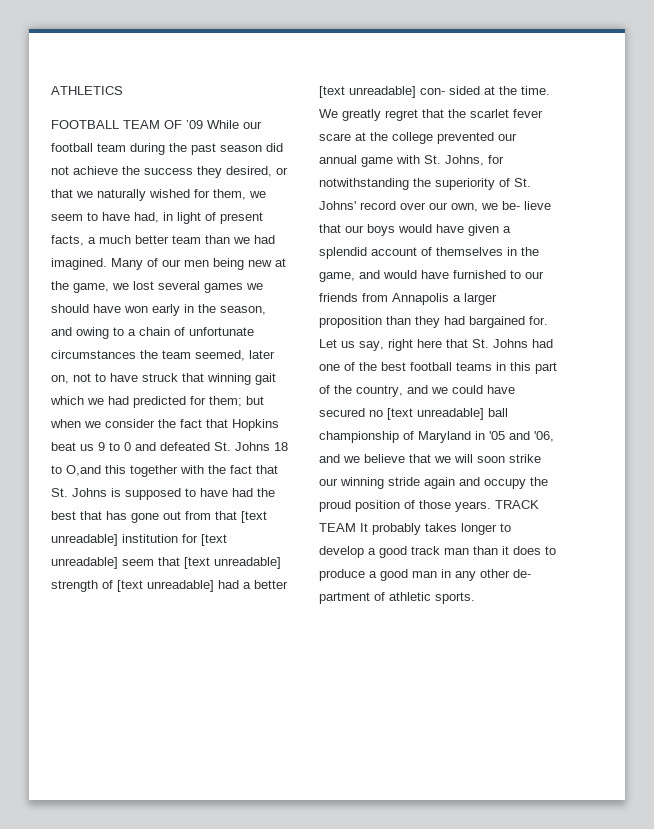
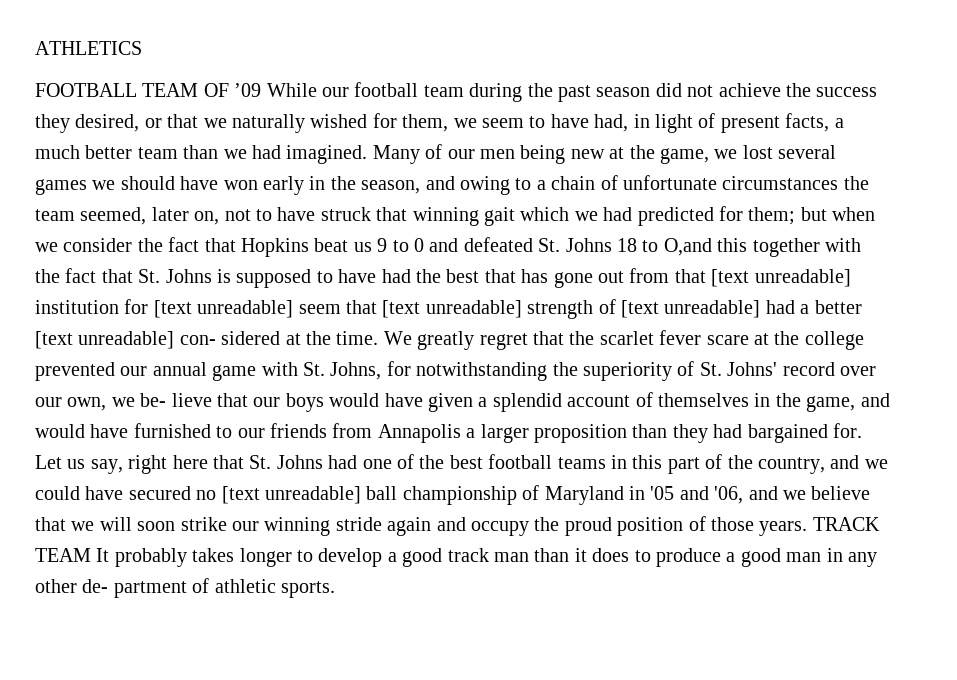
[449,86,480,95] sided -> [221,331,281,345] sidered

